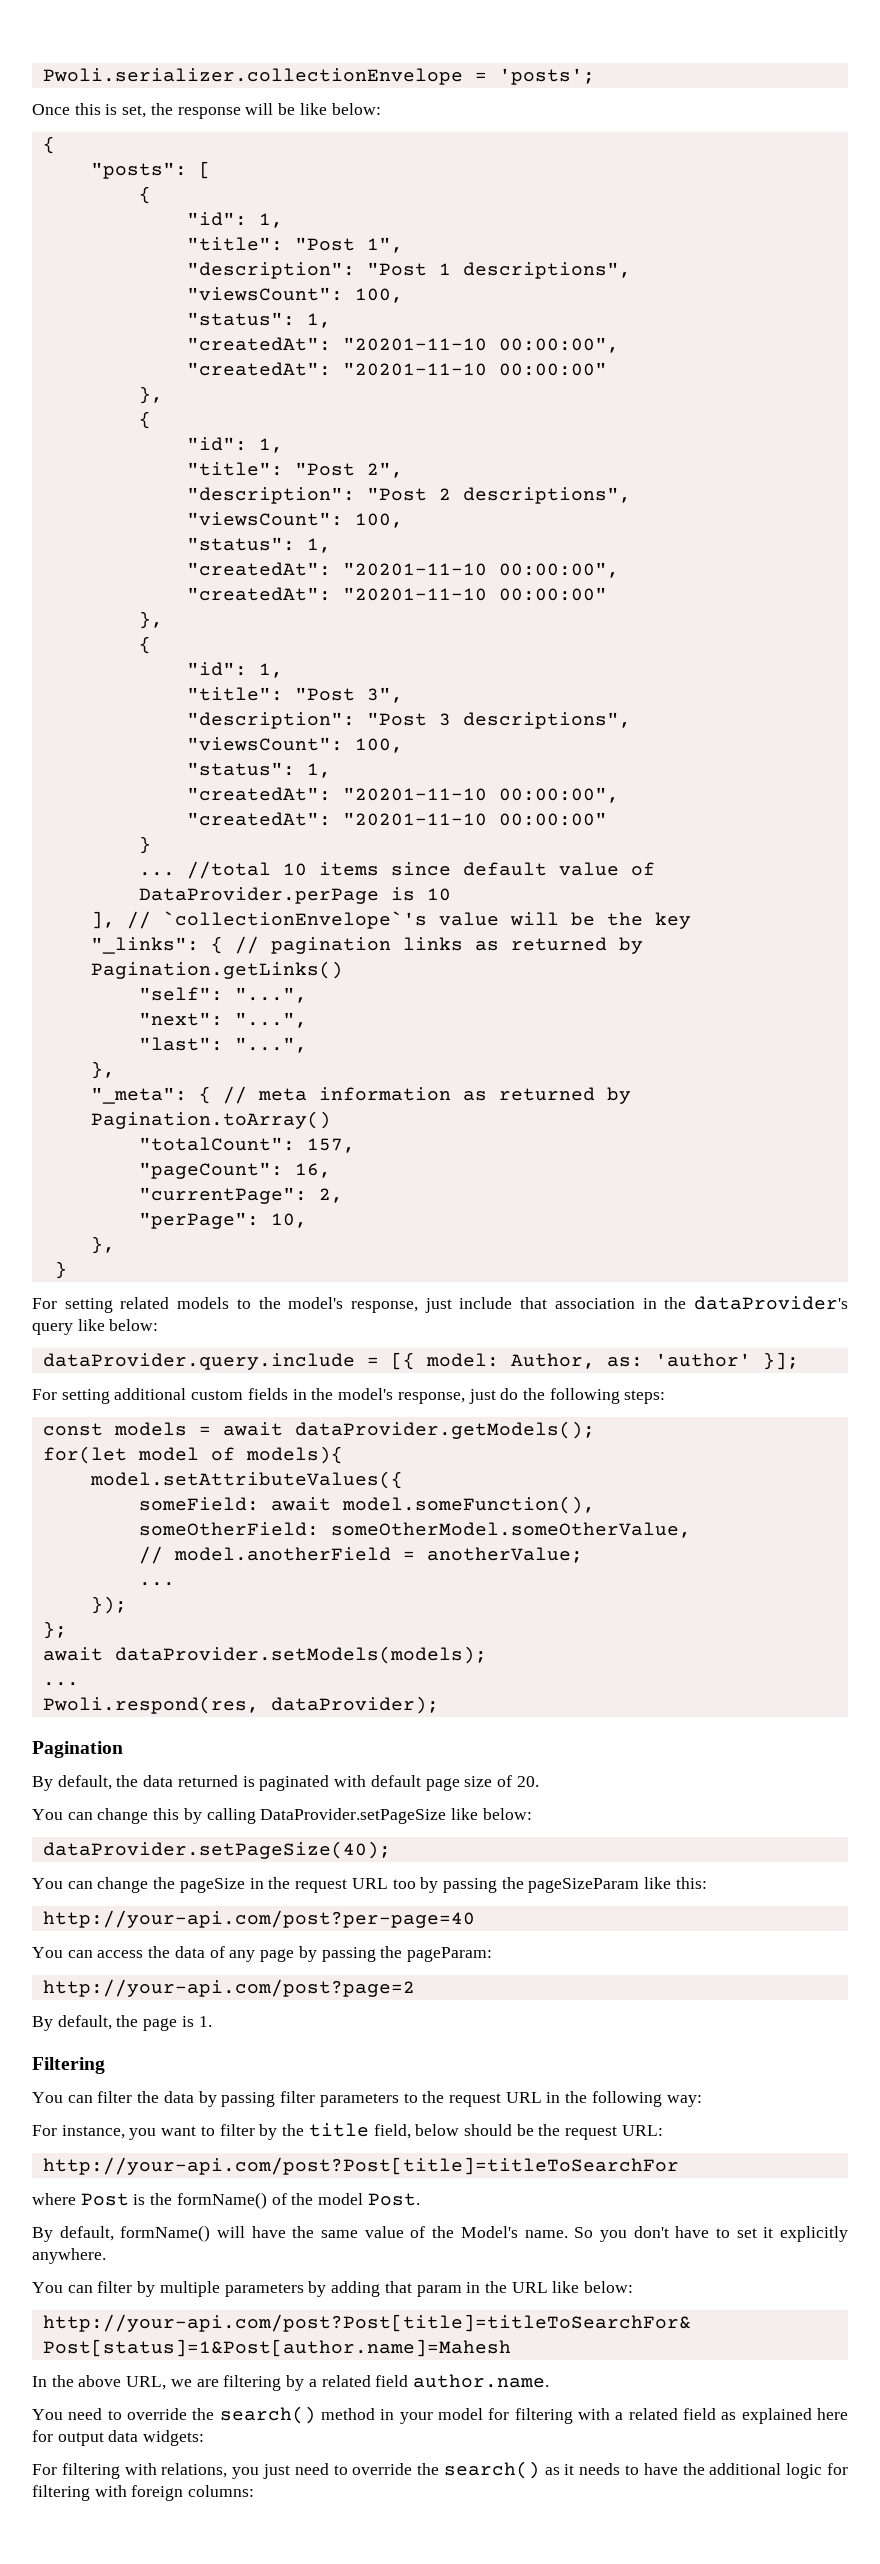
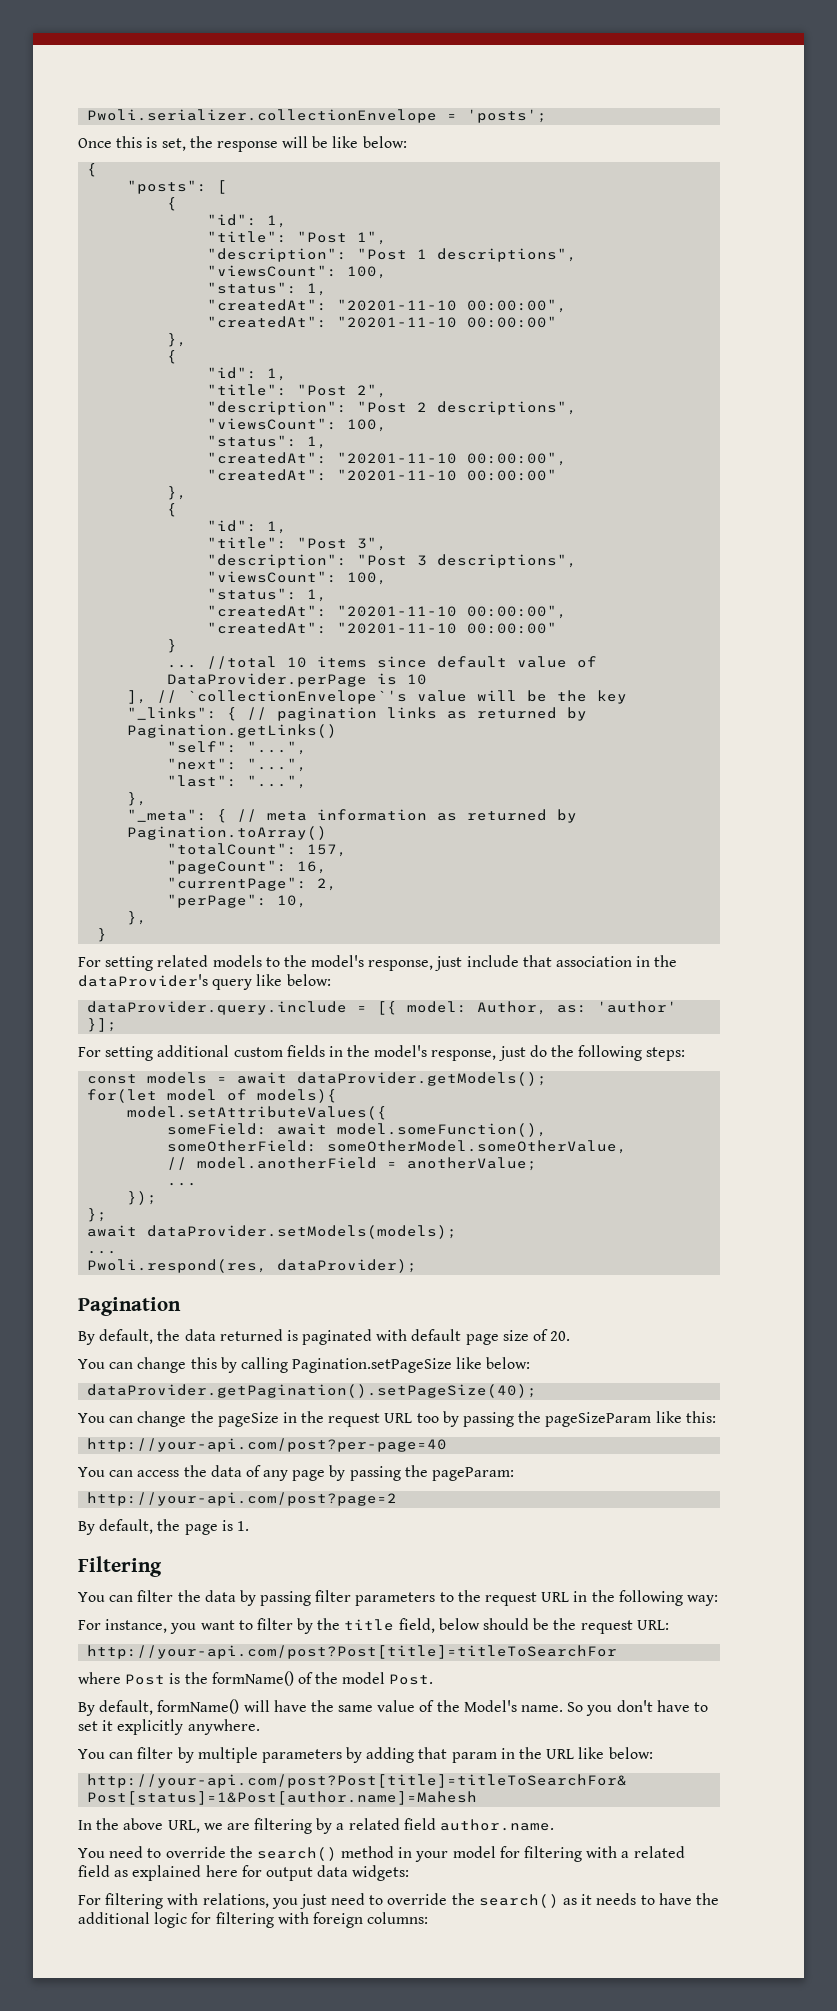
[260,1808,532,1824] [42,1841,391,1859] DataProvider.setPageSize like below: // dataProvider.setPageSize(40); -> [292,1357,531,1373] [87,1384,538,1398] Pagination.setPageSize like below: // dataProvider.getPagination().setPageSize(40);

